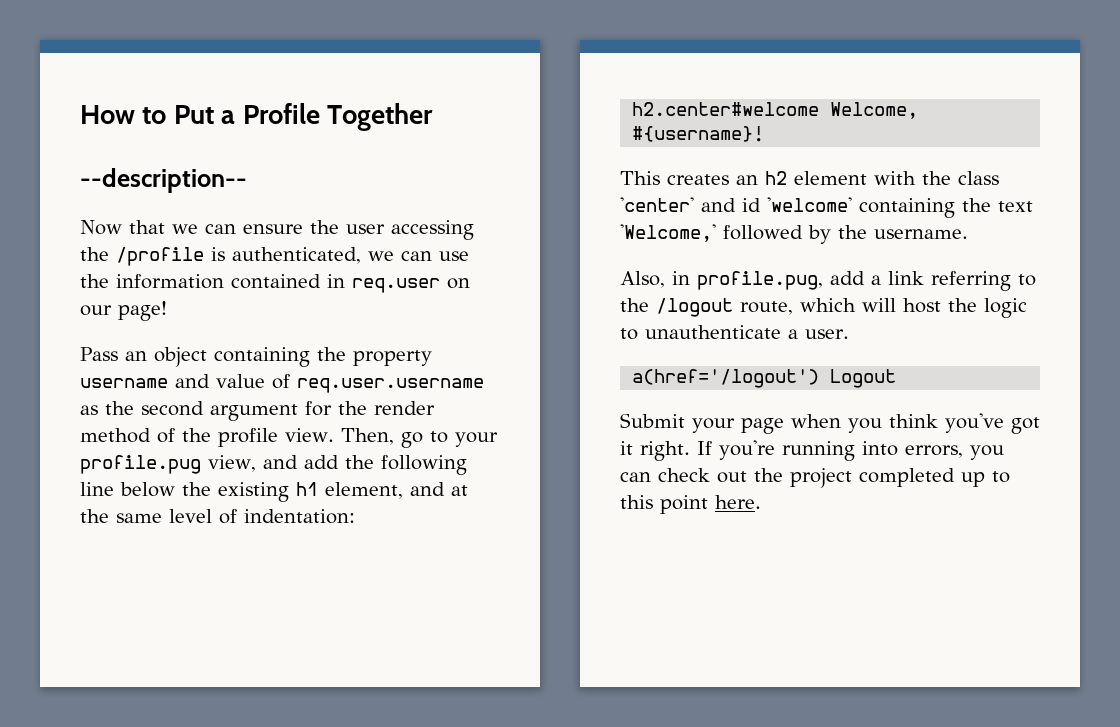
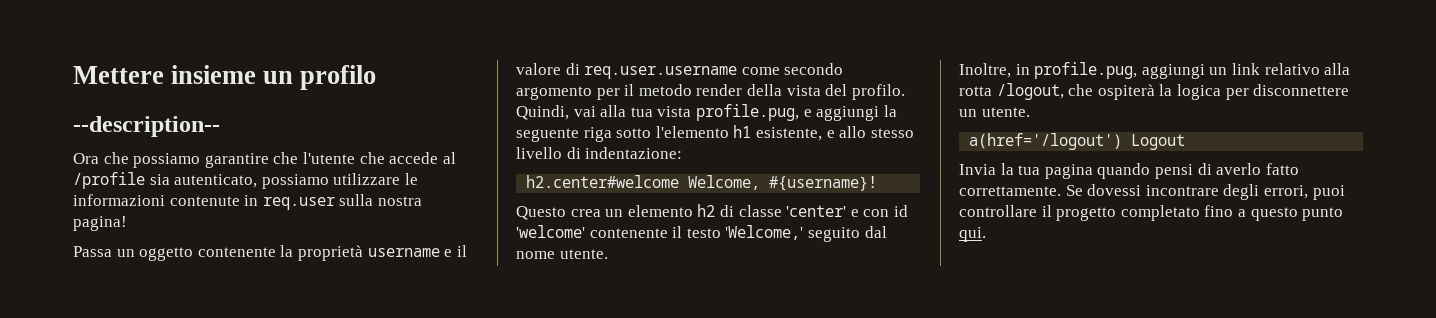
[80,103,434,131] [80,168,247,193] [80,220,474,240] [80,247,469,266] [80,274,470,293] [80,301,167,321] [80,347,432,367] [80,374,484,393] [80,401,435,421] [80,428,498,448] [80,455,467,475] [80,482,468,502] [80,509,355,524] [632,102,919,119] [632,126,765,142] [620,171,999,185] [620,197,1033,218] [620,224,968,244] [620,271,1036,291] [620,298,1027,318] [620,325,849,340] [632,369,897,388] [620,413,1040,434] [620,440,1004,461] [620,468,1010,488] [620,495,761,514] How to Put a Profile Together // --description-- // Now that we can ensure the user accessing the /profile is authenticated, we can use the information contained in req.user on our page! // Pass an object containing the property username and value of req.user.username as the second argument for the render method of the profile view. Then, go to your profile.pug view, and add the following line below the existing h1 element, and at the same level of indentation: // h2.center#welcome Welcome, #{username}! // This creates an h2 element with the class 'center' and id 'welcome' containing the text 'Welcome,' followed by the username. // Also, in profile.pug, add a link referring to the /logout route, which will host the logic to unauthenticate a user. // a(href='/logout') Logout // Submit your page when you think you've got it right. If you're running into errors, you can check out the project completed up to this point here. -> [73,65,377,90] [73,116,220,137] [73,152,456,168] [73,172,418,189] [73,194,422,210] [73,216,127,231] [73,245,467,261] [516,63,844,79] [516,84,905,100] [516,104,897,121] [516,125,914,142] [516,147,683,159] [526,175,878,191] [516,204,908,220] [516,225,887,242] [516,249,608,259] [959,62,1351,79] [959,83,1350,100] [959,107,1030,117] [969,133,1186,150] [959,163,1299,179] [959,184,1345,200] [959,205,1344,221] [959,227,986,242] Mettere insieme un profilo // --description-- // Ora che possiamo garantire che l'utente che accede al /profile sia autenticato, possiamo utilizzare le informazioni contenute in req.user sulla nostra pagina! // Passa un oggetto contenente la proprietà username e il valore di req.user.username come secondo argomento per il metodo render della vista del profilo. Quindi, vai alla tua vista profile.pug, e aggiungi la seguente riga sotto l'elemento h1 esistente, e allo stesso livello di indentazione: // h2.center#welcome Welcome, #{username}! // Questo crea un elemento h2 di classe 'center' e con id 'welcome' contenente il testo 'Welcome,' seguito dal nome utente. // Inoltre, in profile.pug, aggiungi un link relativo alla rotta /logout, che ospiterà la logica per disconnettere un utente. // a(href='/logout') Logout // Invia la tua pagina quando pensi di averlo fatto correttamente. Se dovessi incontrare degli errori, puoi controllare il progetto completato fino a questo punto qui.

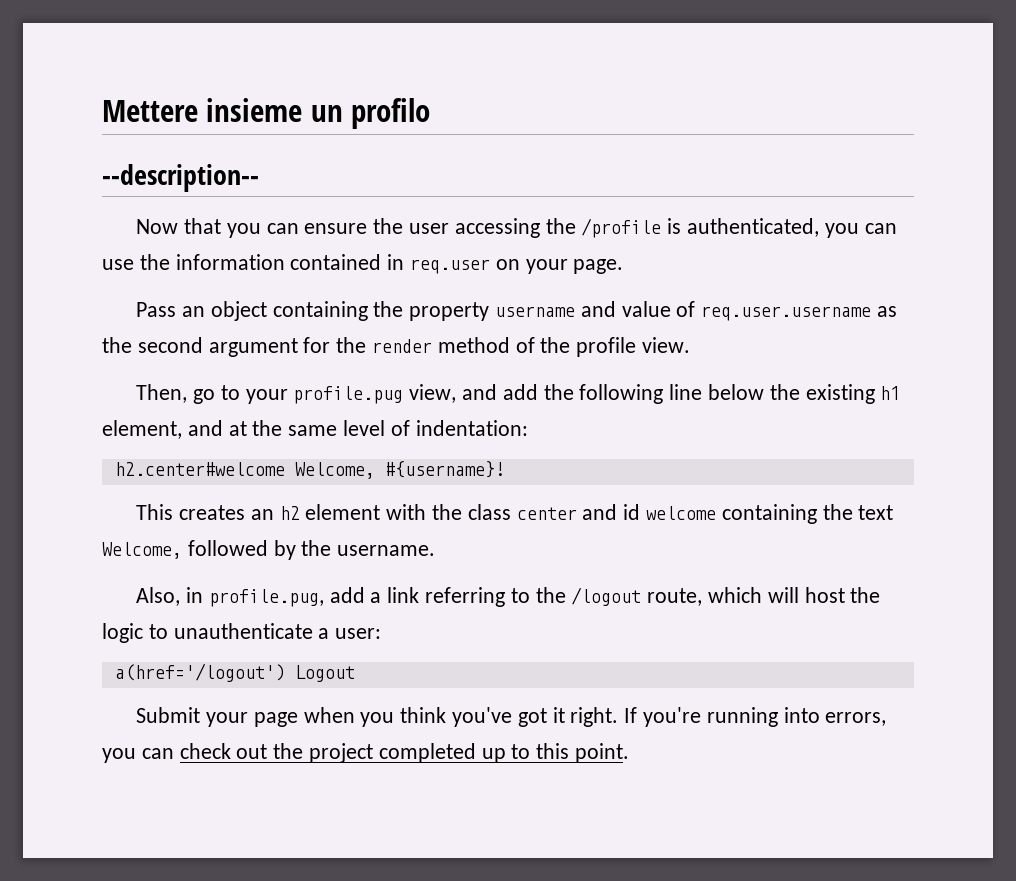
[73,152,456,168] [73,172,418,189] [73,194,422,210] [73,216,127,231] [73,245,467,261] [516,63,844,79] [516,84,905,100] [516,104,897,121] [516,125,914,142] [516,147,683,159] [526,175,878,191] [516,204,908,220] [516,225,887,242] [516,249,608,259] [959,62,1351,79] [959,83,1350,100] [959,107,1030,117] [969,133,1186,150] [959,163,1299,179] [959,184,1345,200] [959,205,1344,221] [959,227,986,242] Ora che possiamo garantire che l'utente che accede al /profile sia autenticato, possiamo utilizzare le informazioni contenute in req.user sulla nostra pagina! // Passa un oggetto contenente la proprietà username e il valore di req.user.username come secondo argomento per il metodo render della vista del profilo. Quindi, vai alla tua vista profile.pug, e aggiungi la seguente riga sotto l'elemento h1 esistente, e allo stesso livello di indentazione: // h2.center#welcome Welcome, #{username}! // Questo crea un elemento h2 di classe 'center' e con id 'welcome' contenente il testo 'Welcome,' seguito dal nome utente. // Inoltre, in profile.pug, aggiungi un link relativo alla rotta /logout, che ospiterà la logica per disconnettere un utente. // a(href='/logout') Logout // Invia la tua pagina quando pensi di averlo fatto correttamente. Se dovessi incontrare degli errori, puoi controllare il progetto completato fino a questo punto qui. -> [136,218,897,238] [102,254,624,274] [136,301,897,321] [102,337,691,357] [136,384,901,404] [102,420,528,439] [114,461,505,479] [136,504,894,524] [102,540,436,560] [136,587,881,607] [102,623,382,643] [114,663,355,682] [136,707,887,727] [102,743,630,763] Now that you can ensure the user accessing the /profile is authenticated, you can use the information contained in req.user on your page. // Pass an object containing the property username and value of req.user.username as the second argument for the render method of the profile view. // Then, go to your profile.pug view, and add the following line below the existing h1 element, and at the same level of indentation: // h2.center#welcome Welcome, #{username}! // This creates an h2 element with the class center and id welcome containing the text Welcome, followed by the username. // Also, in profile.pug, add a link referring to the /logout route, which will host the logic to unauthenticate a user: // a(href='/logout') Logout // Submit your page when you think you've got it right. If you're running into errors, you can check out the project completed up to this point.

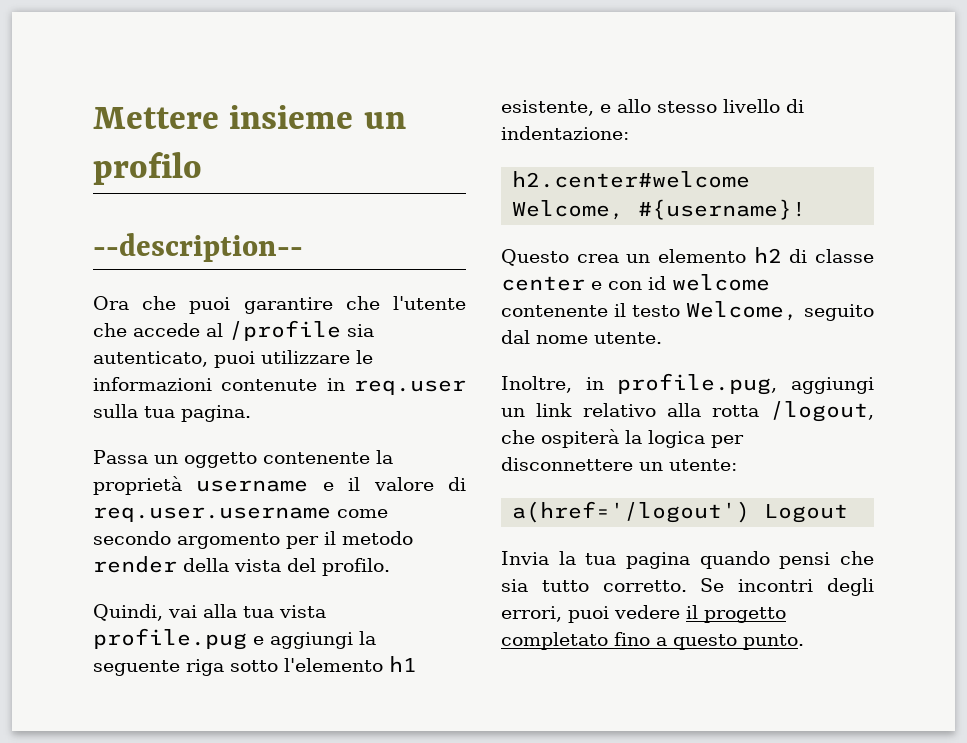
[136,218,897,238] [102,254,624,274] [136,301,897,321] [102,337,691,357] [136,384,901,404] [102,420,528,439] [114,461,505,479] [136,504,894,524] [102,540,436,560] [136,587,881,607] [102,623,382,643] [114,663,355,682] [136,707,887,727] [102,743,630,763] Now that you can ensure the user accessing the /profile is authenticated, you can use the information contained in req.user on your page. // Pass an object containing the property username and value of req.user.username as the second argument for the render method of the profile view. // Then, go to your profile.pug view, and add the following line below the existing h1 element, and at the same level of indentation: // h2.center#welcome Welcome, #{username}! // This creates an h2 element with the class center and id welcome containing the text Welcome, followed by the username. // Also, in profile.pug, add a link referring to the /logout route, which will host the logic to unauthenticate a user: // a(href='/logout') Logout // Submit your page when you think you've got it right. If you're running into errors, you can check out the project completed up to this point. -> [93,296,466,314] [93,320,374,341] [93,350,373,368] [93,377,466,395] [93,404,251,422] [93,450,393,468] [93,476,466,495] [93,507,388,522] [93,531,413,549] [93,556,390,576] [93,604,326,621] [93,628,376,650] [93,656,417,676] [501,99,804,116] [501,126,629,140] [512,171,751,188] [512,199,807,220] [501,247,874,266] [501,274,770,291] [501,301,874,321] [501,330,662,344] [501,373,874,395] [501,401,874,422] [501,429,744,448] [501,457,737,471] [512,501,849,523] [501,551,874,569] [501,578,874,596] [501,605,786,623] [501,632,804,650] Ora che puoi garantire che l'utente che accede al /profile sia autenticato, puoi utilizzare le informazioni contenute in req.user sulla tua pagina. // Passa un oggetto contenente la proprietà username e il valore di req.user.username come secondo argomento per il metodo render della vista del profilo. // Quindi, vai alla tua vista profile.pug e aggiungi la seguente riga sotto l'elemento h1 esistente, e allo stesso livello di indentazione: // h2.center#welcome Welcome, #{username}! // Questo crea un elemento h2 di classe center e con id welcome contenente il testo Welcome, seguito dal nome utente. // Inoltre, in profile.pug, aggiungi un link relativo alla rotta /logout, che ospiterà la logica per disconnettere un utente: // a(href='/logout') Logout // Invia la tua pagina quando pensi che sia tutto corretto. Se incontri degli errori, puoi vedere il progetto completato fino a questo punto.

